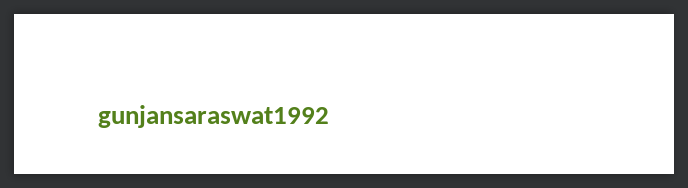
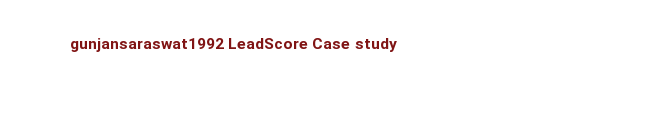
(329, 116) none -> [228,38,397,52] LeadScore Case study

